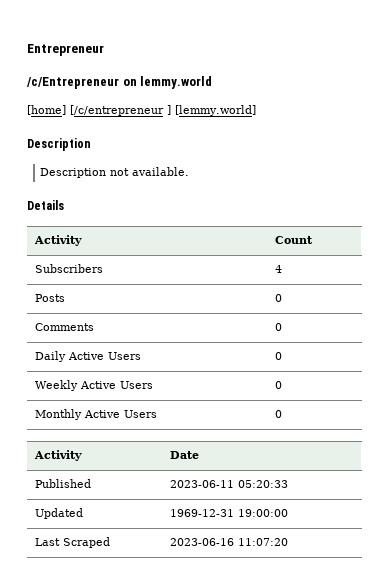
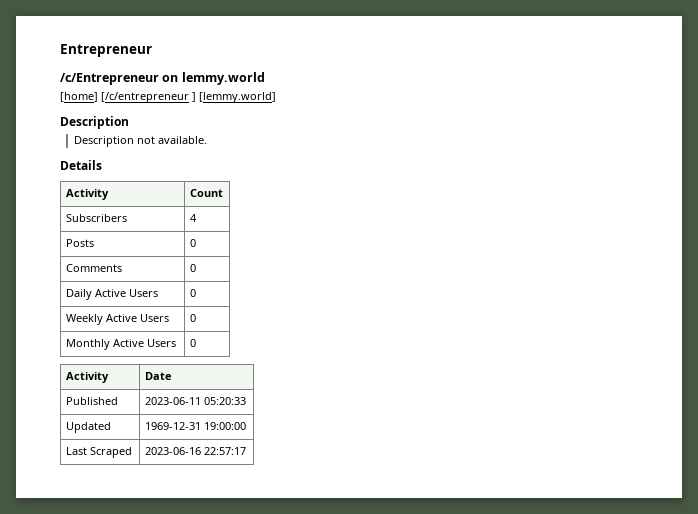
[237,538,288,546] 11:07:20 -> [203,447,246,455] 22:57:17

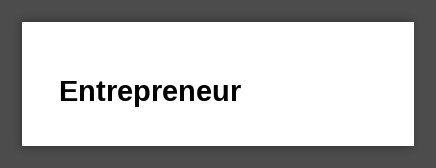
[60,72,265,85] [60,92,276,103] [60,116,129,129] [74,136,208,147] [60,160,102,170] [65,189,109,200] [189,189,223,197] [65,214,127,222] [189,214,197,222] [65,239,94,247] [189,239,196,247] [65,264,122,272] [189,264,196,272] [65,289,158,300] [189,289,196,297] [65,314,169,325] [189,314,196,322] [65,339,176,350] [189,339,196,347] [65,372,109,383] [144,372,172,380] [65,397,118,405] [144,397,246,405] [65,422,111,433] [144,422,246,430] [65,447,132,458] [144,447,246,455] // /c/Entrepreneur on lemmy.world // [home] [/c/entrepreneur ] [lemmy.world] // Description // Description not available. // Details // Activity | Count // Subscribers | 4 // Posts | 0 // Comments | 0 // Daily Active Users | 0 // Weekly Active Users | 0 // Monthly Active Users | 0 // Activity | Date // Published | 2023-06-11 05:20:33 // Updated | 1969-12-31 19:00:00 // Last Scraped | 2023-06-16 22:57:17 -> (241, 94) none

